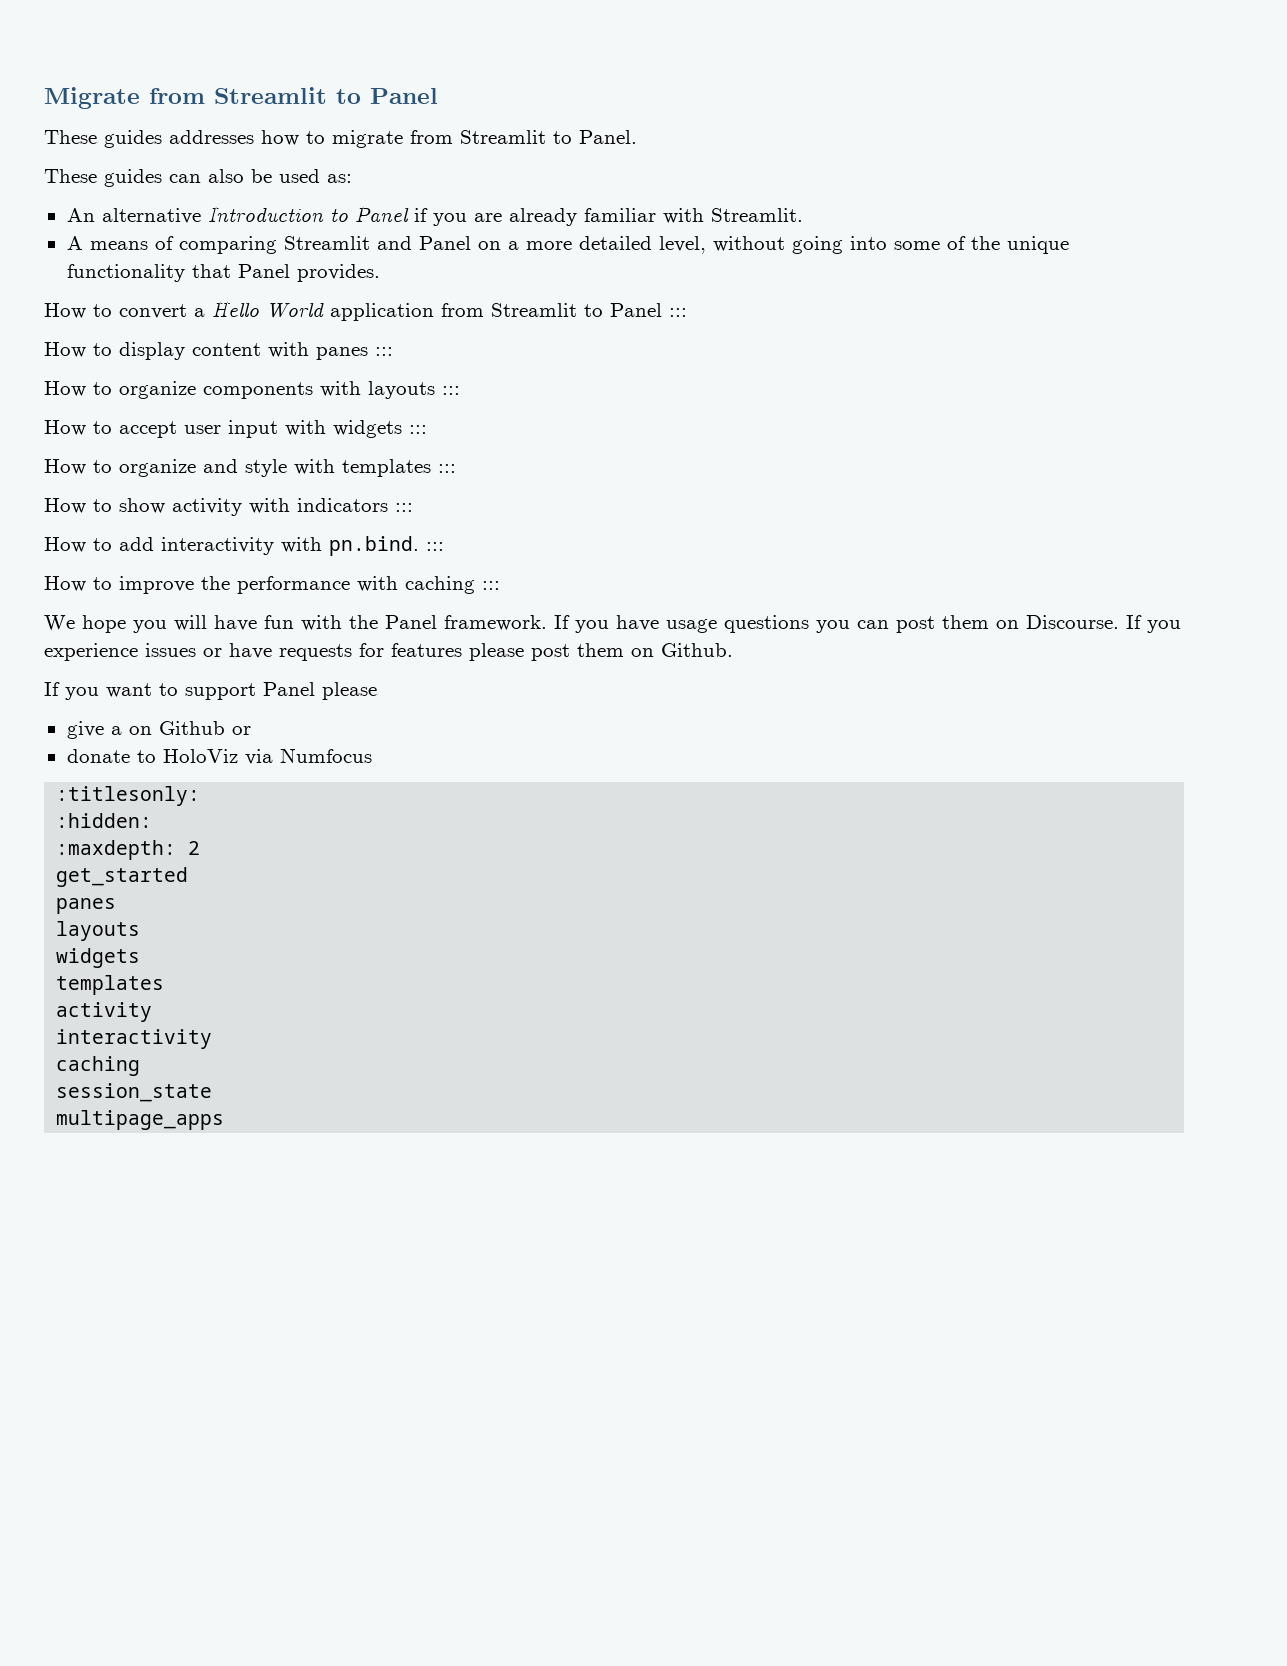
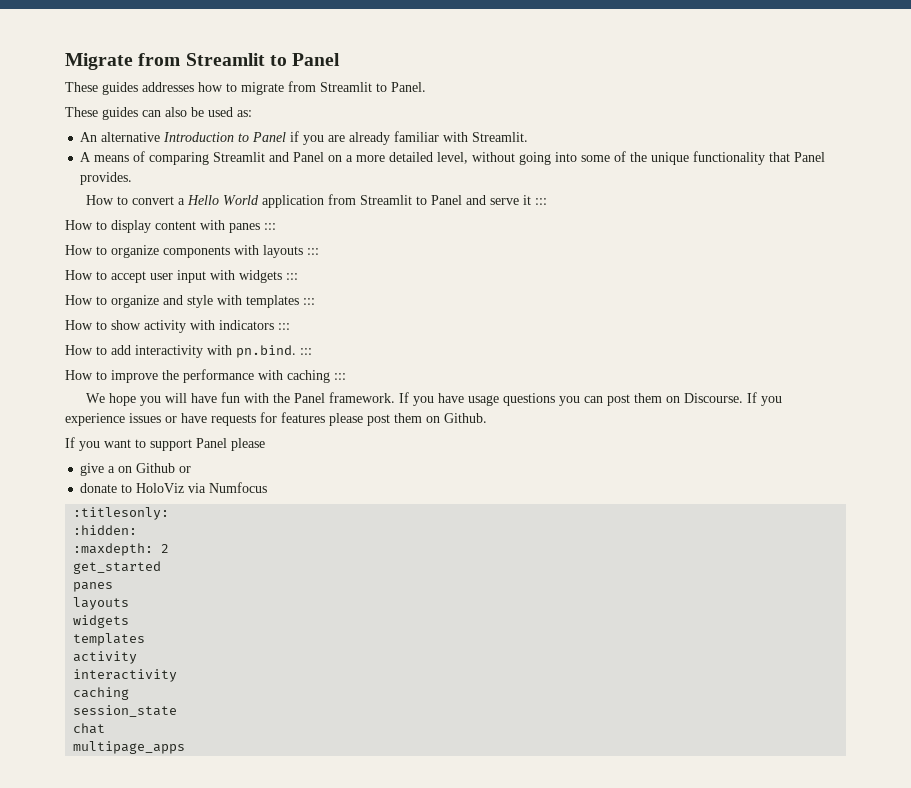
(662, 310) none -> [466,195,532,205] and serve it
(213, 1092) none -> [73,723,106,734] // chat

